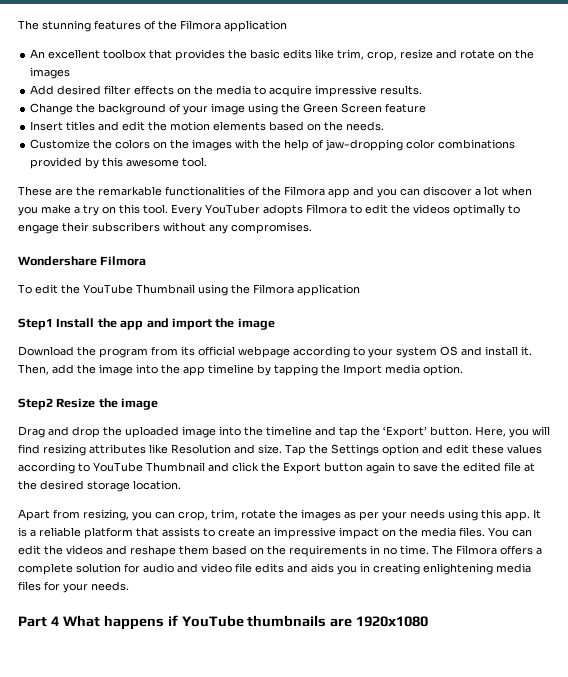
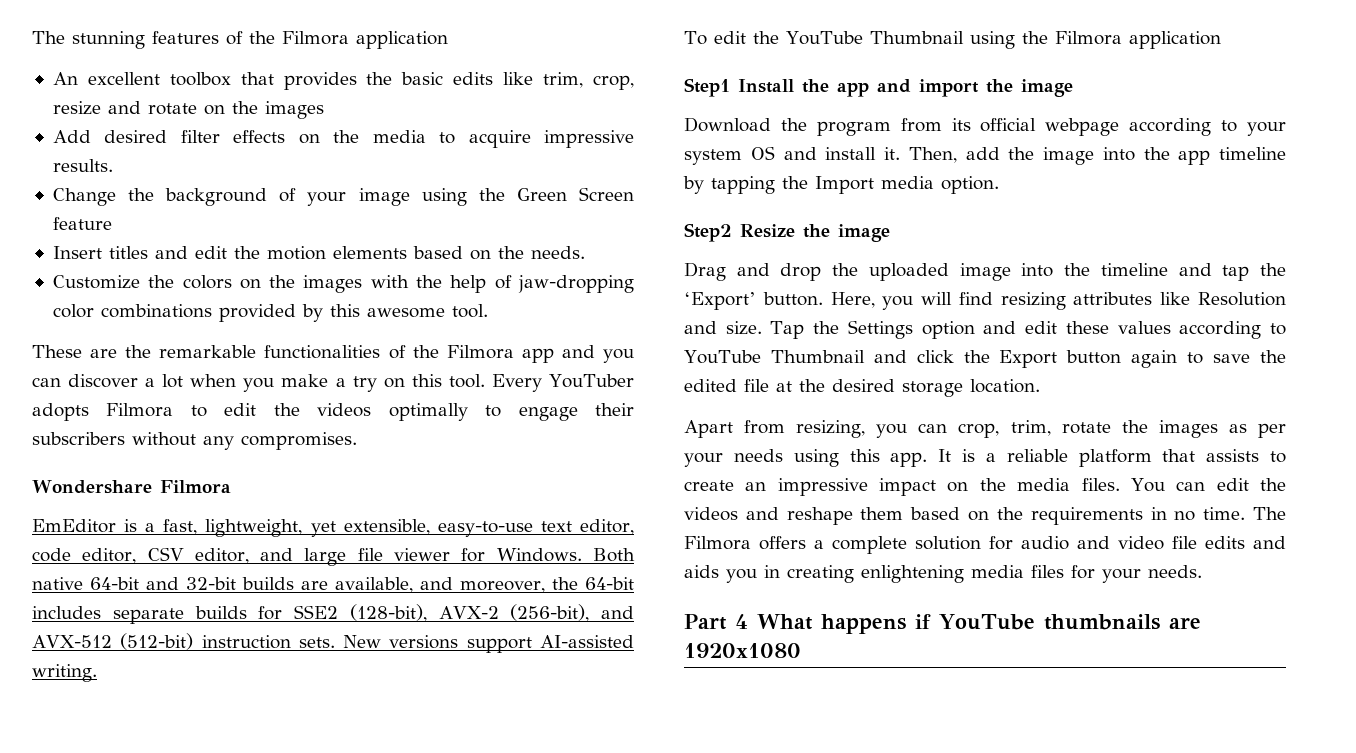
(147, 261) none -> [32,519,635,537] [32,547,636,566] [32,577,634,593] [32,604,634,624] [32,633,634,653] [32,664,97,682] // EmEditor is a fast, lightweight, yet extensible, easy-to-use text editor, code editor, CSV editor, and large file viewer for Windows. Both native 64-bit and 32-bit builds are available, and moreover, the 64-bit includes separate builds for SSE2 (128-bit), AVX-2 (256-bit), and AVX-512 (512-bit) instruction sets. New versions support AI-assisted writing.

